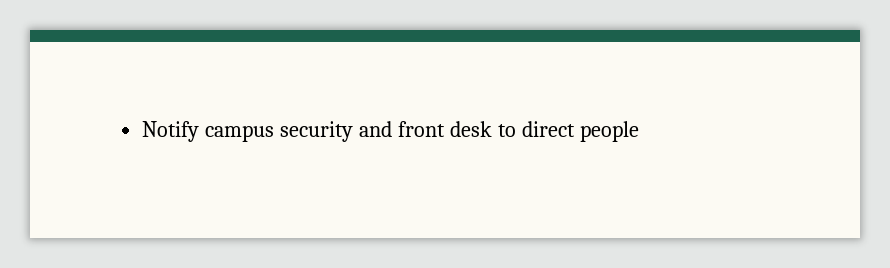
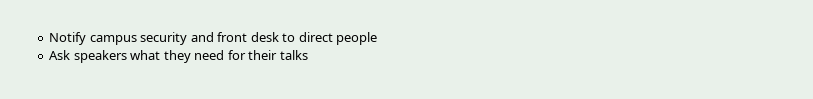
(639, 131) none -> [49,50,308,63] // Ask speakers what they need for their talks

